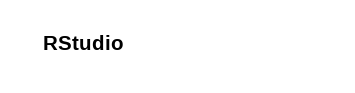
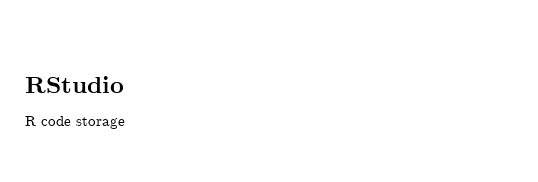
(124, 42) none -> [25,116,125,129] // R code storage

